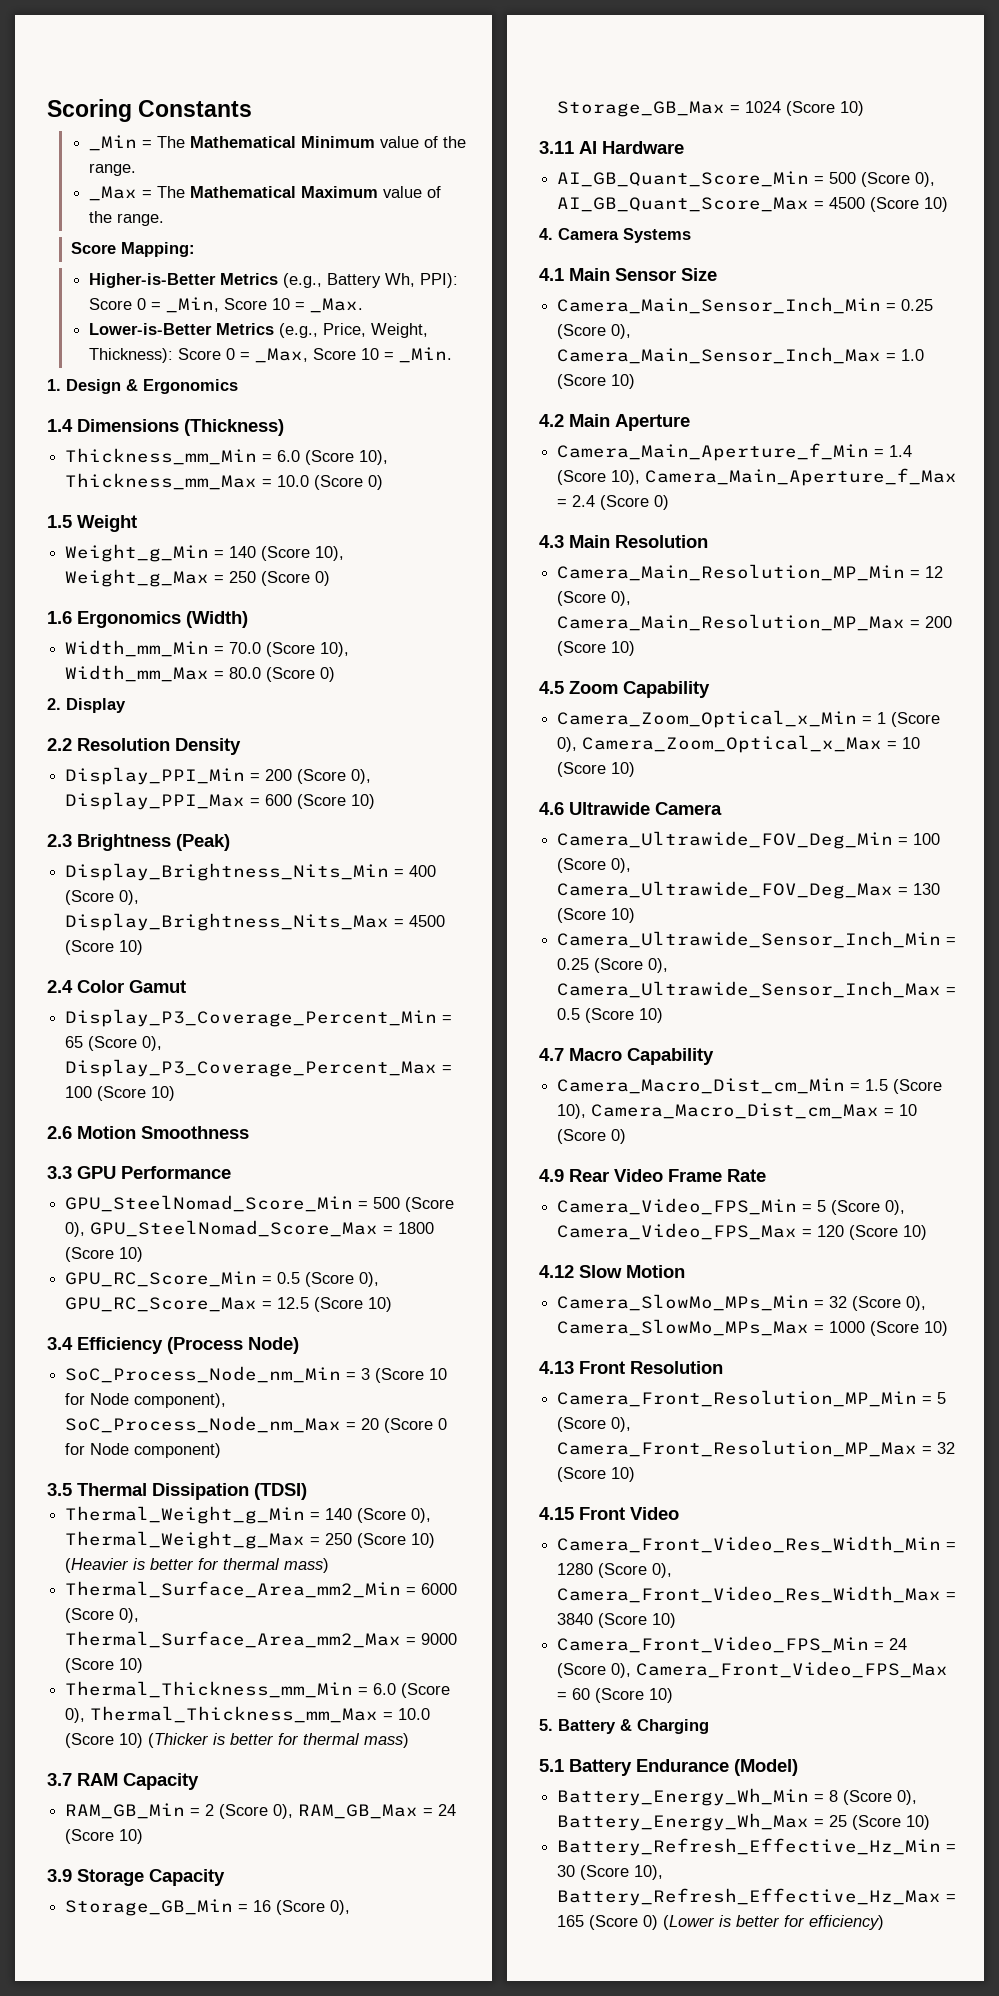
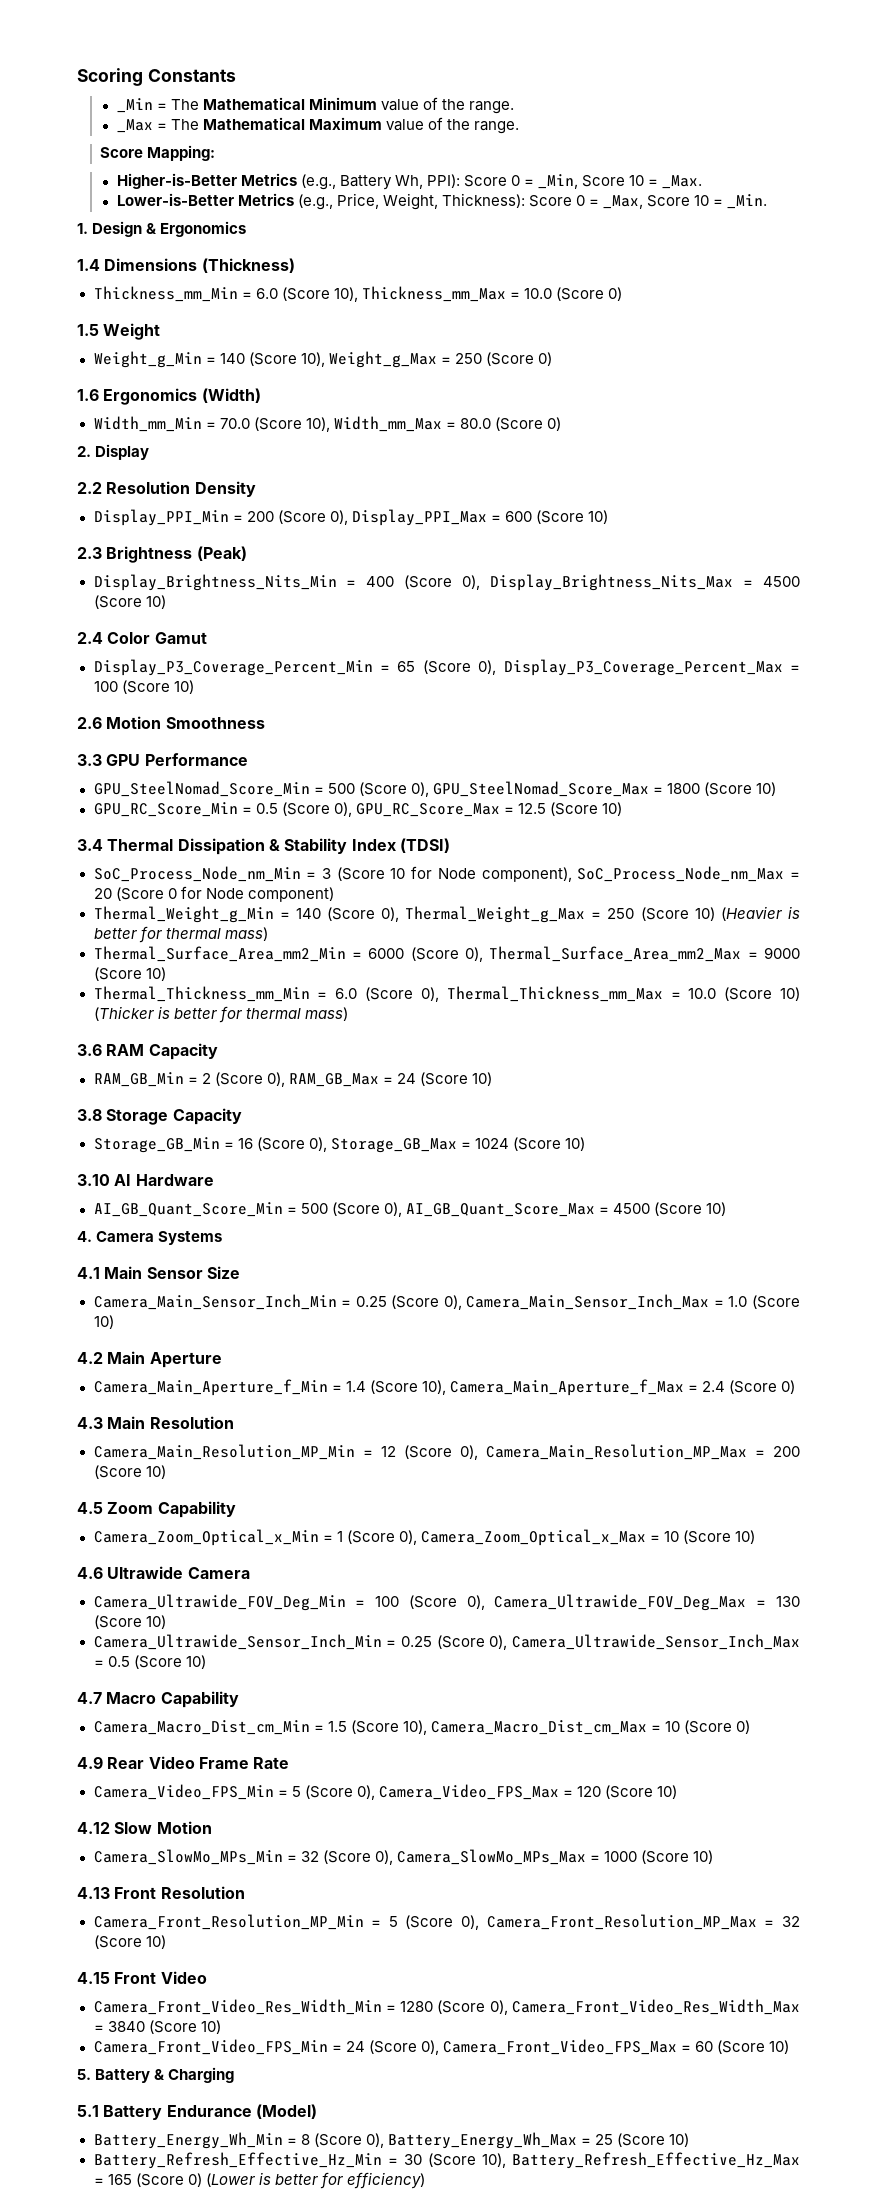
[77,1337,299,1354] Efficiency (Process Node) -> [107,838,450,855] Thermal Dissipation & Stability Index (TDSI)
[47,1483,307,1500] // 3.5 Thermal Dissipation (TDSI) -> (334, 894) none
[47,1773,72,1786] 3.7 -> [77,1044,102,1056] 3.6
[47,1869,72,1882] 3.9 -> [77,1109,102,1121] 3.8
[539,141,574,154] 3.11 -> [77,1174,110,1186] 3.10

